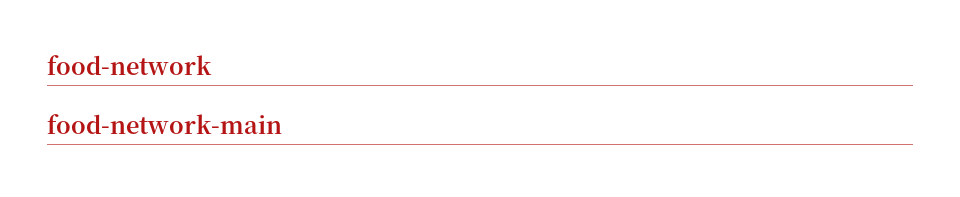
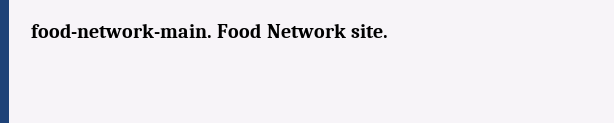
[47,55,212,75] [47,114,282,134] food-network // food-network-main -> [31,23,388,38] food-network-main. Food Network site.

